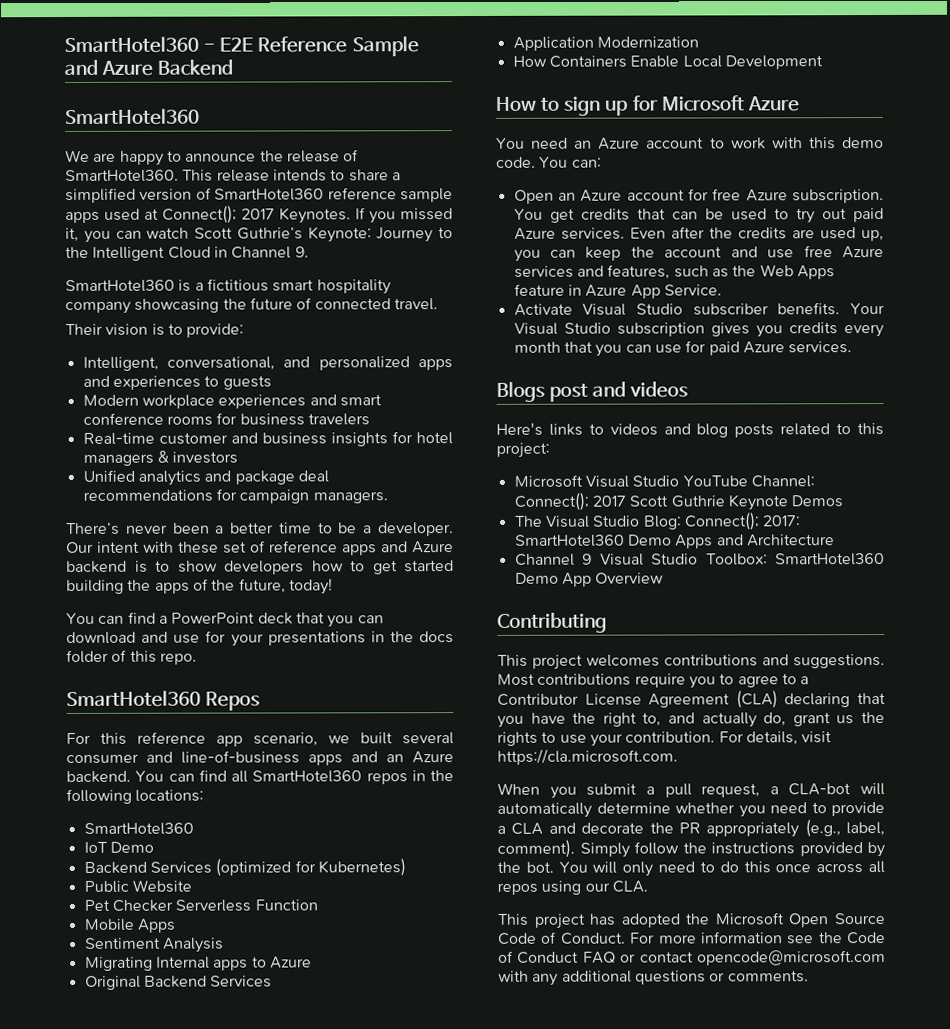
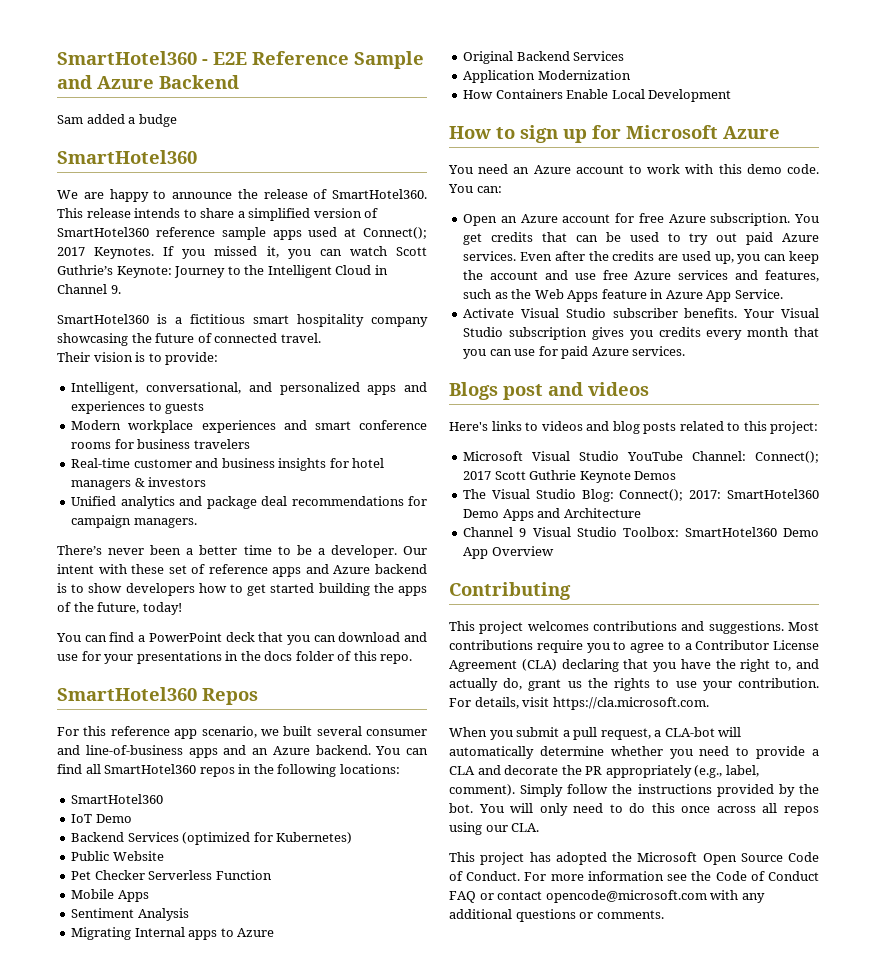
(234, 67) none -> [57,114,177,127] // Sam added a budge

